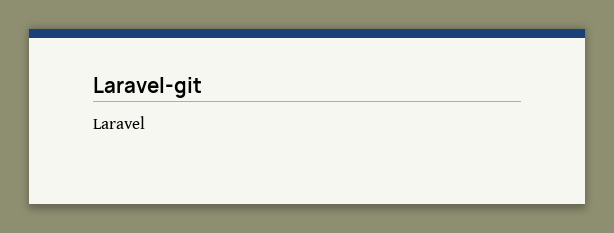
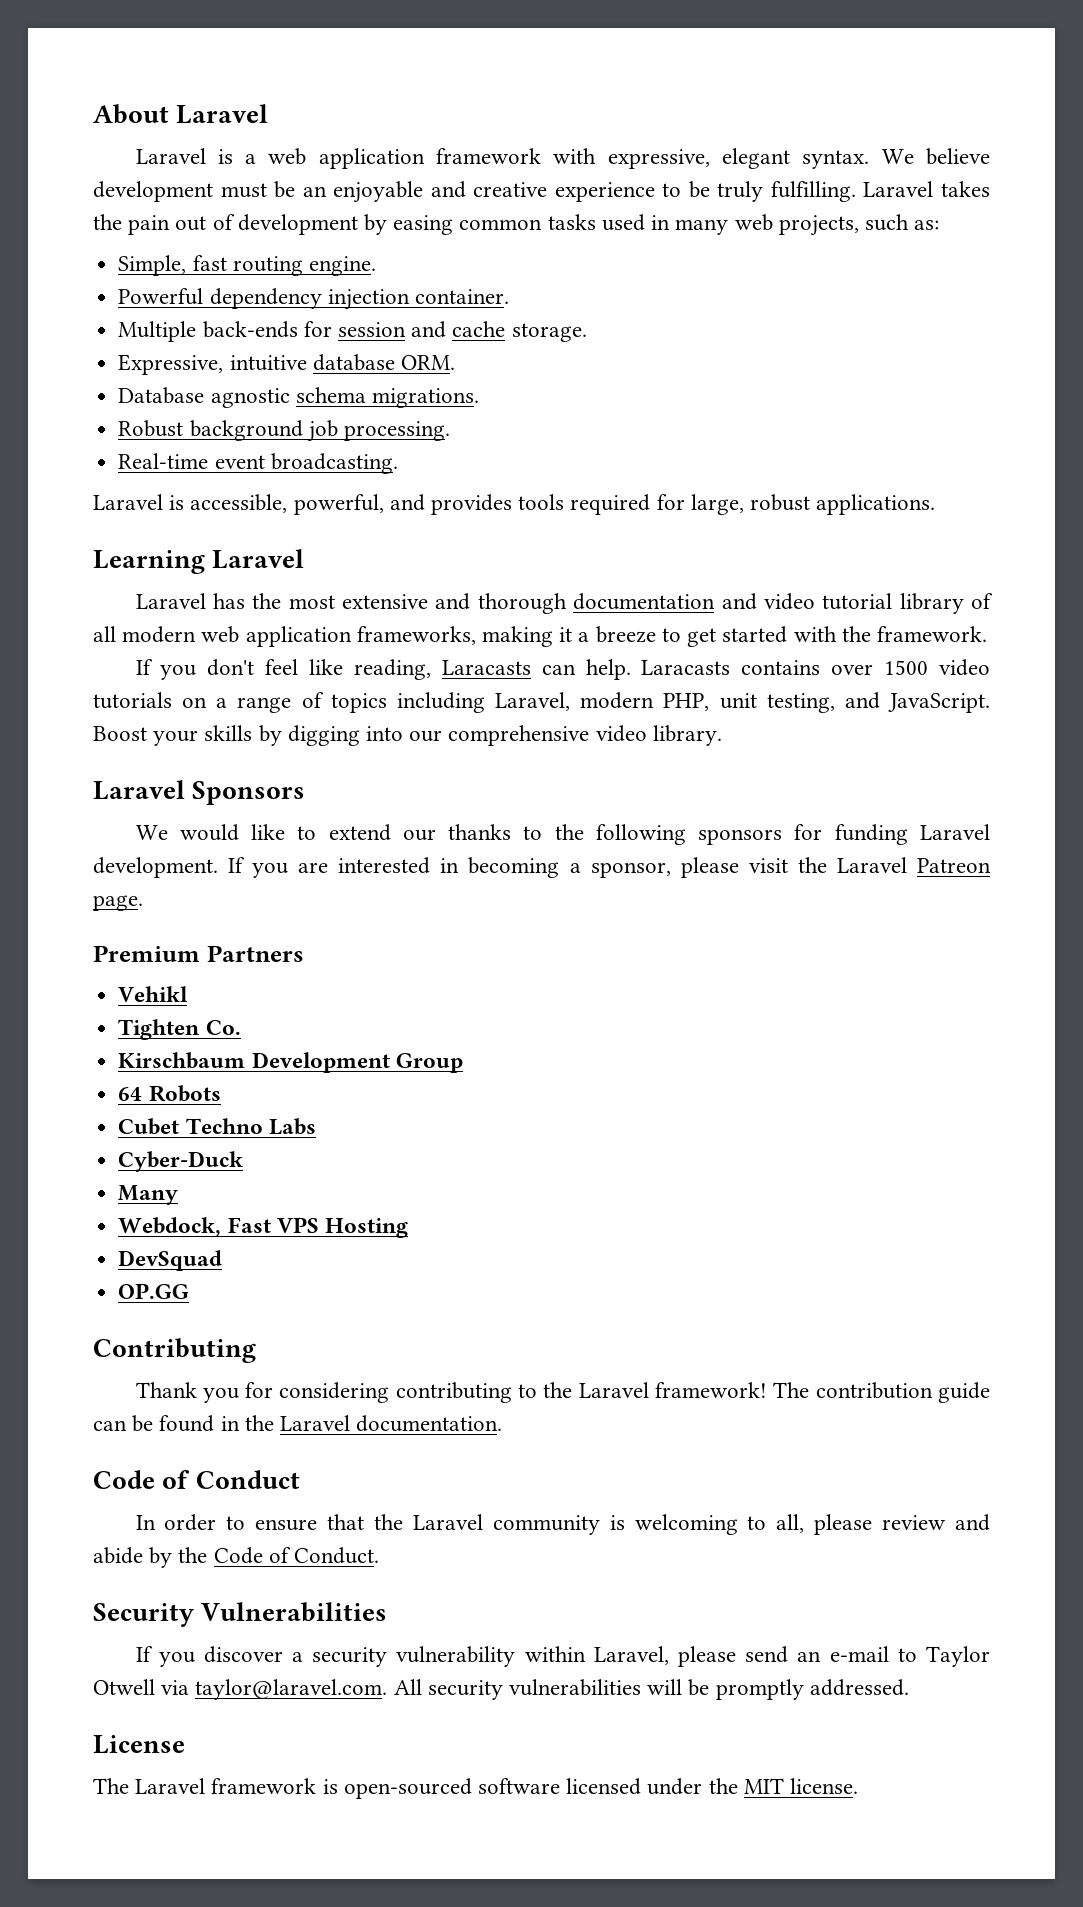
[93,77,202,98] [93,116,145,129] Laravel-git // Laravel -> [93,104,269,124] [135,148,990,169] [93,181,991,203] [93,214,940,236] [118,255,376,276] [118,288,509,310] [118,321,587,342] [118,354,455,375] [118,387,479,408] [118,420,450,442] [118,453,398,474] [93,494,936,515] [93,549,305,574] [135,593,993,614] [93,626,987,647] [135,659,991,680] [93,692,991,713] [93,725,722,746] [93,780,306,805] [135,824,990,845] [93,857,992,878] [93,895,143,911] [93,945,304,962] [118,986,189,1002] [118,1019,241,1040] [118,1052,463,1073] [118,1085,221,1102] [118,1118,316,1135] [118,1151,244,1172] [118,1185,179,1205] [118,1217,408,1238] [118,1250,223,1271] [118,1283,190,1299] [93,1338,256,1363] [135,1382,990,1403] [93,1415,503,1432] [93,1470,300,1489] [135,1514,990,1535] [93,1547,380,1568] [93,1602,388,1627] [135,1646,990,1667] [93,1679,909,1700] [93,1735,185,1754] [93,1778,859,1799] About Laravel // Laravel is a web application framework with expressive, elegant syntax. We believe development must be an enjoyable and creative experience to be truly fulfilling. Laravel takes the pain out of development by easing common tasks used in many web projects, such as: // Simple, fast routing engine. // Powerful dependency injection container. // Multiple back-ends for session and cache storage. // Expressive, intuitive database ORM. // Database agnostic schema migrations. // Robust background job processing. // Real-time event broadcasting. // Laravel is accessible, powerful, and provides tools required for large, robust applications. // Learning Laravel // Laravel has the most extensive and thorough documentation and video tutorial library of all modern web application frameworks, making it a breeze to get started with the framework. // If you don't feel like reading, Laracasts can help. Laracasts contains over 1500 video tutorials on a range of topics including Laravel, modern PHP, unit testing, and JavaScript. Boost your skills by digging into our comprehensive video library. // Laravel Sponsors // We would like to extend our thanks to the following sponsors for funding Laravel development. If you are interested in becoming a sponsor, please visit the Laravel Patreon page. // Premium Partners // Vehikl // Tighten Co. // Kirschbaum Development Group // 64 Robots // Cubet Techno Labs // Cyber-Duck // Many // Webdock, Fast VPS Hosting // DevSquad // OP.GG // Contributing // Thank you for considering contributing to the Laravel framework! The contribution guide can be found in the Laravel documentation. // Code of Conduct // In order to ensure that the Laravel community is welcoming to all, please review and abide by the Code of Conduct. // Security Vulnerabilities // If you discover a security vulnerability within Laravel, please send an e-mail to Taylor Otwell via taylor@laravel.com. All security vulnerabilities will be promptly addressed. // License // The Laravel framework is open-sourced software licensed under the MIT license.

